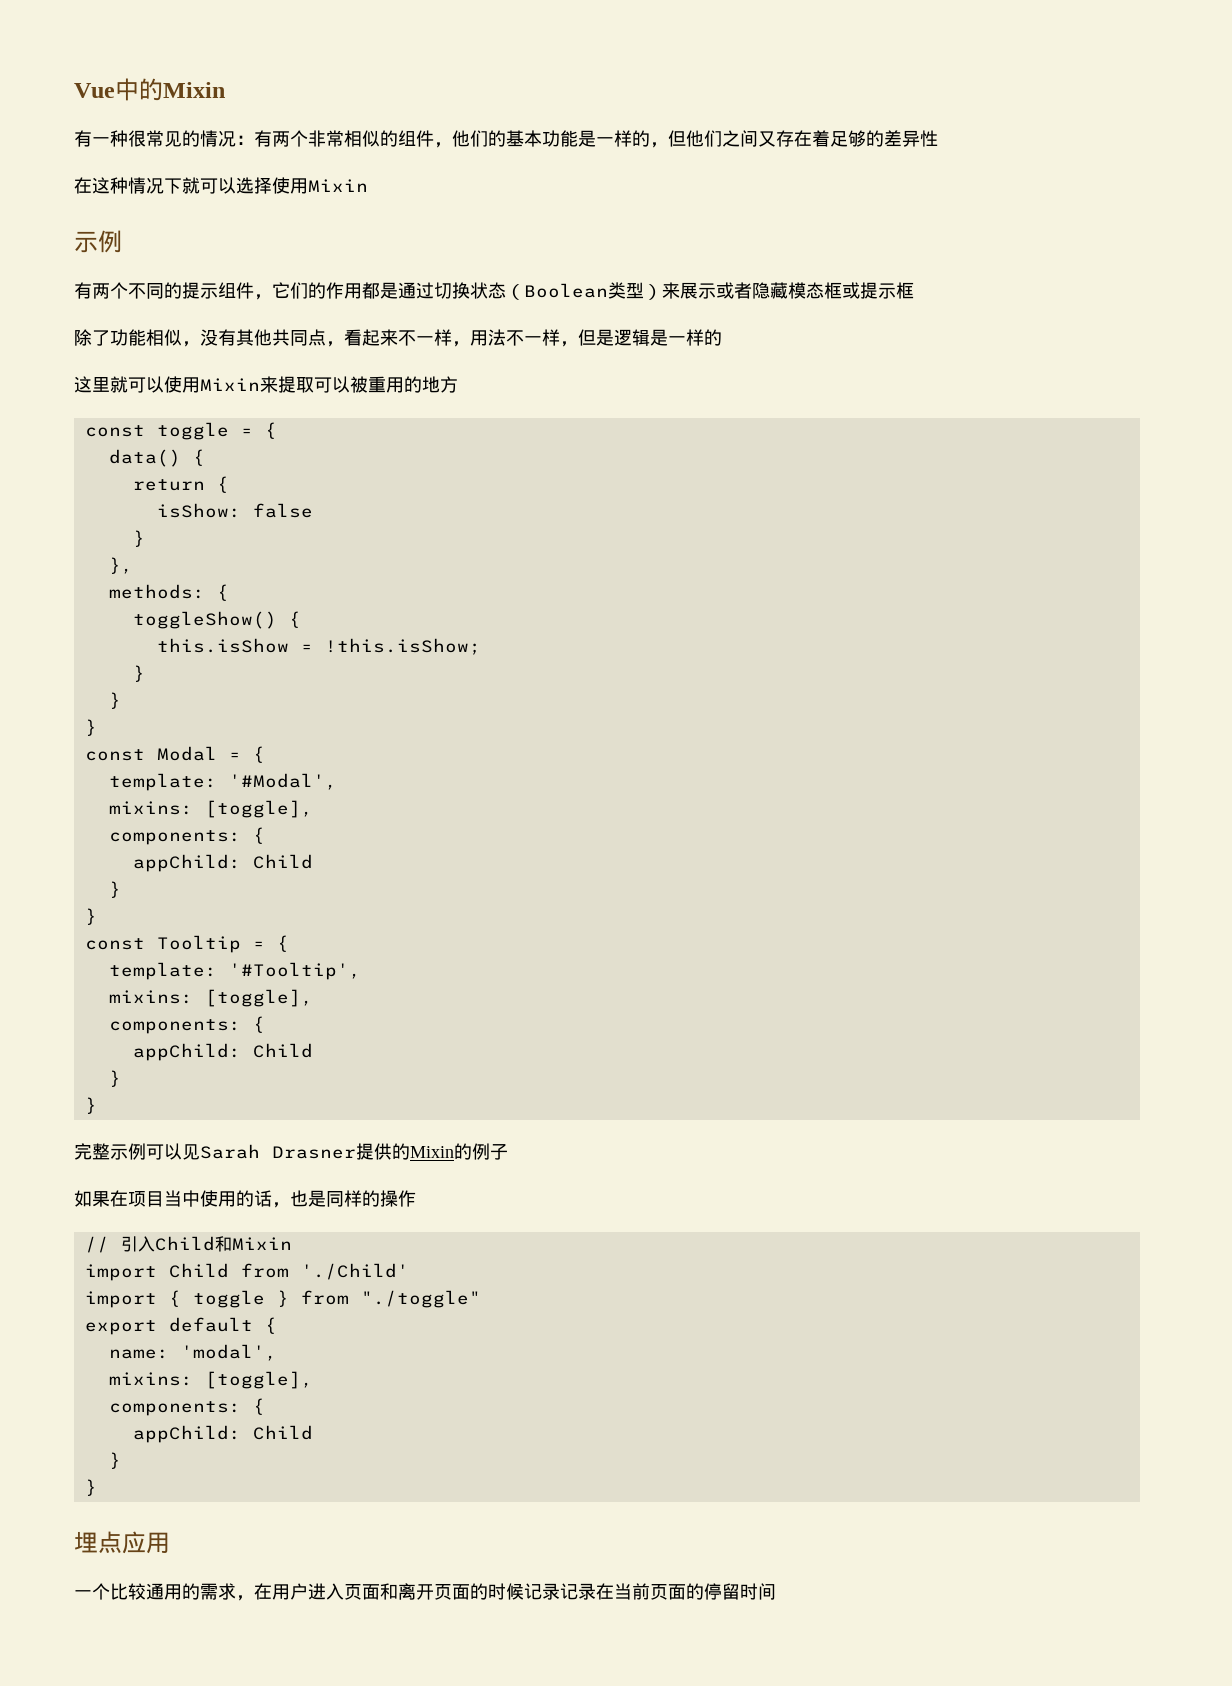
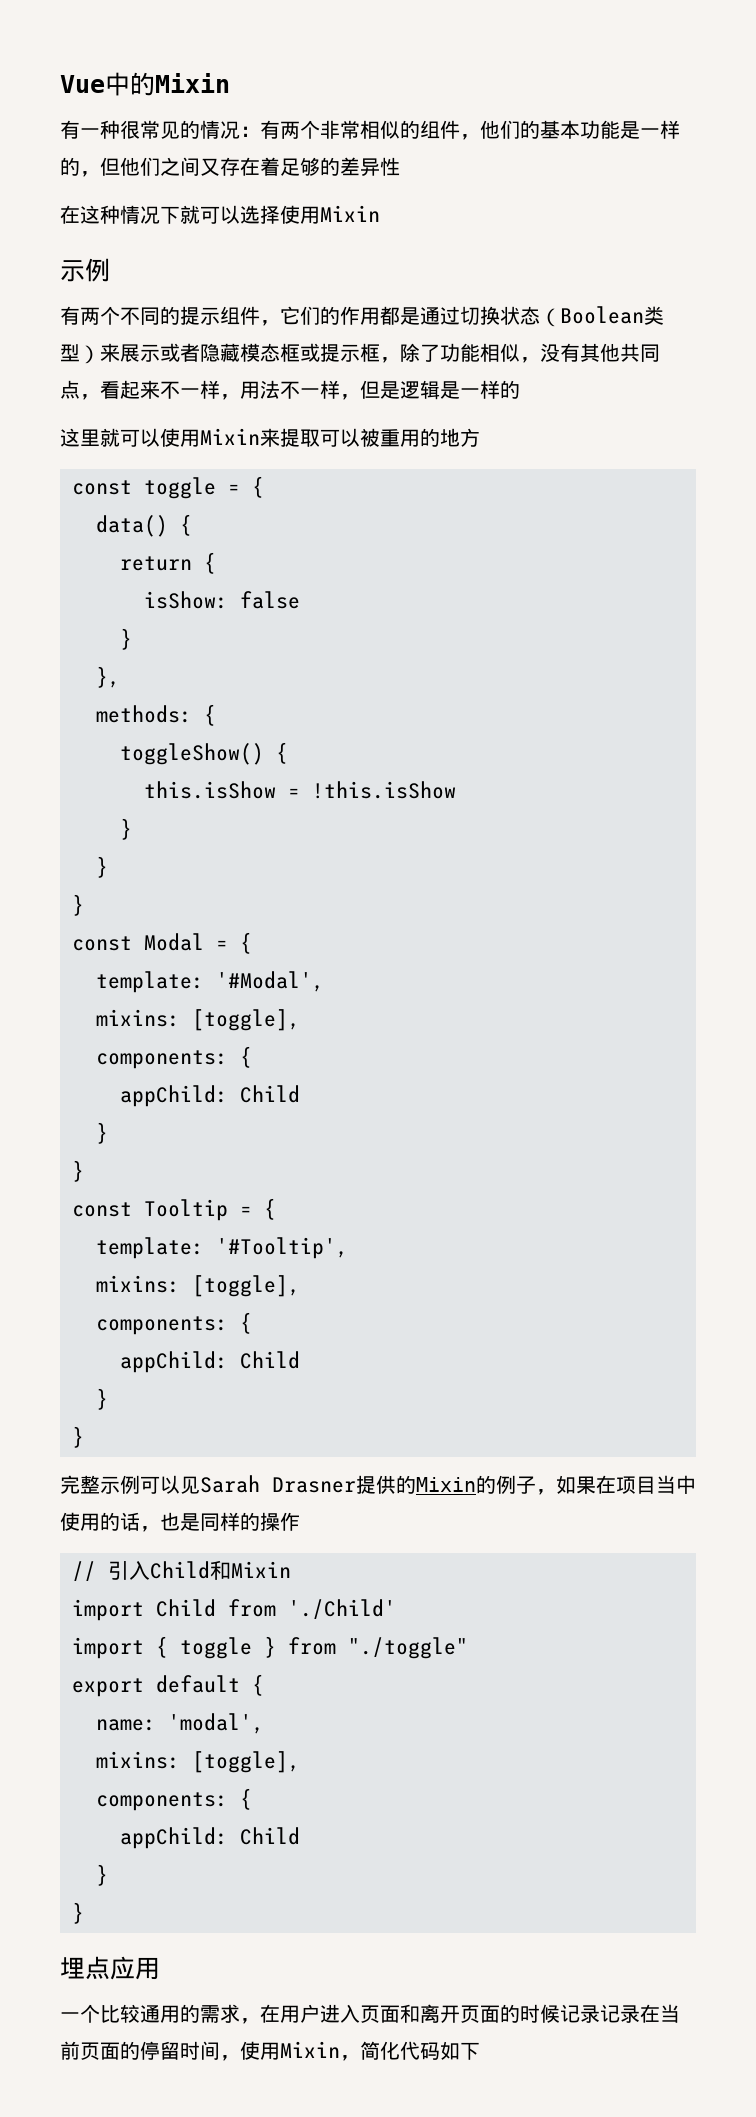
(914, 290) // -> [380,357,400,363] ，
[324,638,481,655] !this.isShow; -> [312,781,456,799] !this.isShow
(508, 1152) // -> [536,1489,556,1495] ，
(776, 1591) none -> [220,2041,480,2061] ，使用Mixin，简化代码如下

